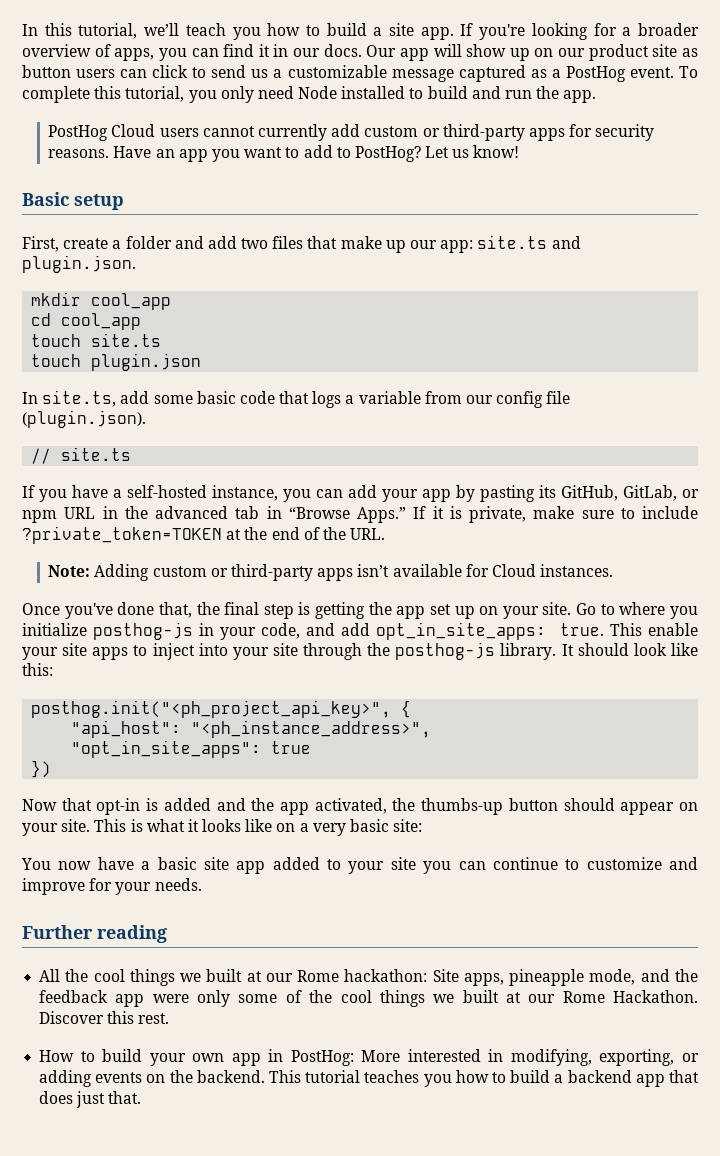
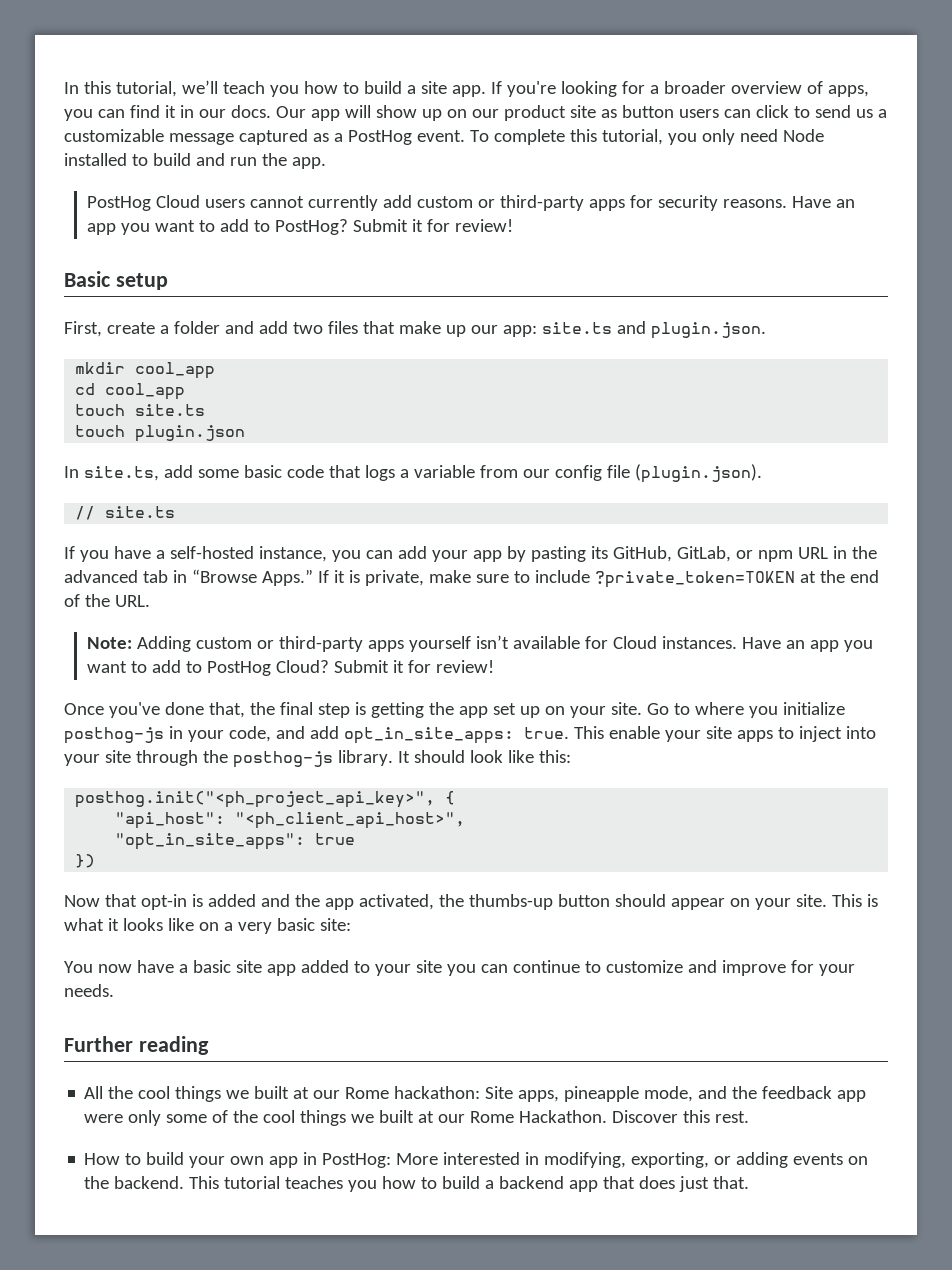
[425,145,520,158] Let us know! -> [352,219,513,232] Submit it for review!
(354, 574) none -> [408,636,471,652] yourself
(614, 570) none -> [741,637,873,652] [86,660,494,676] Have an app you want to add to PostHog Cloud? Submit it for review!
[191,720,432,738] "<ph_instance_address>", -> [235,812,466,829] "<ph_client_api_host>",

